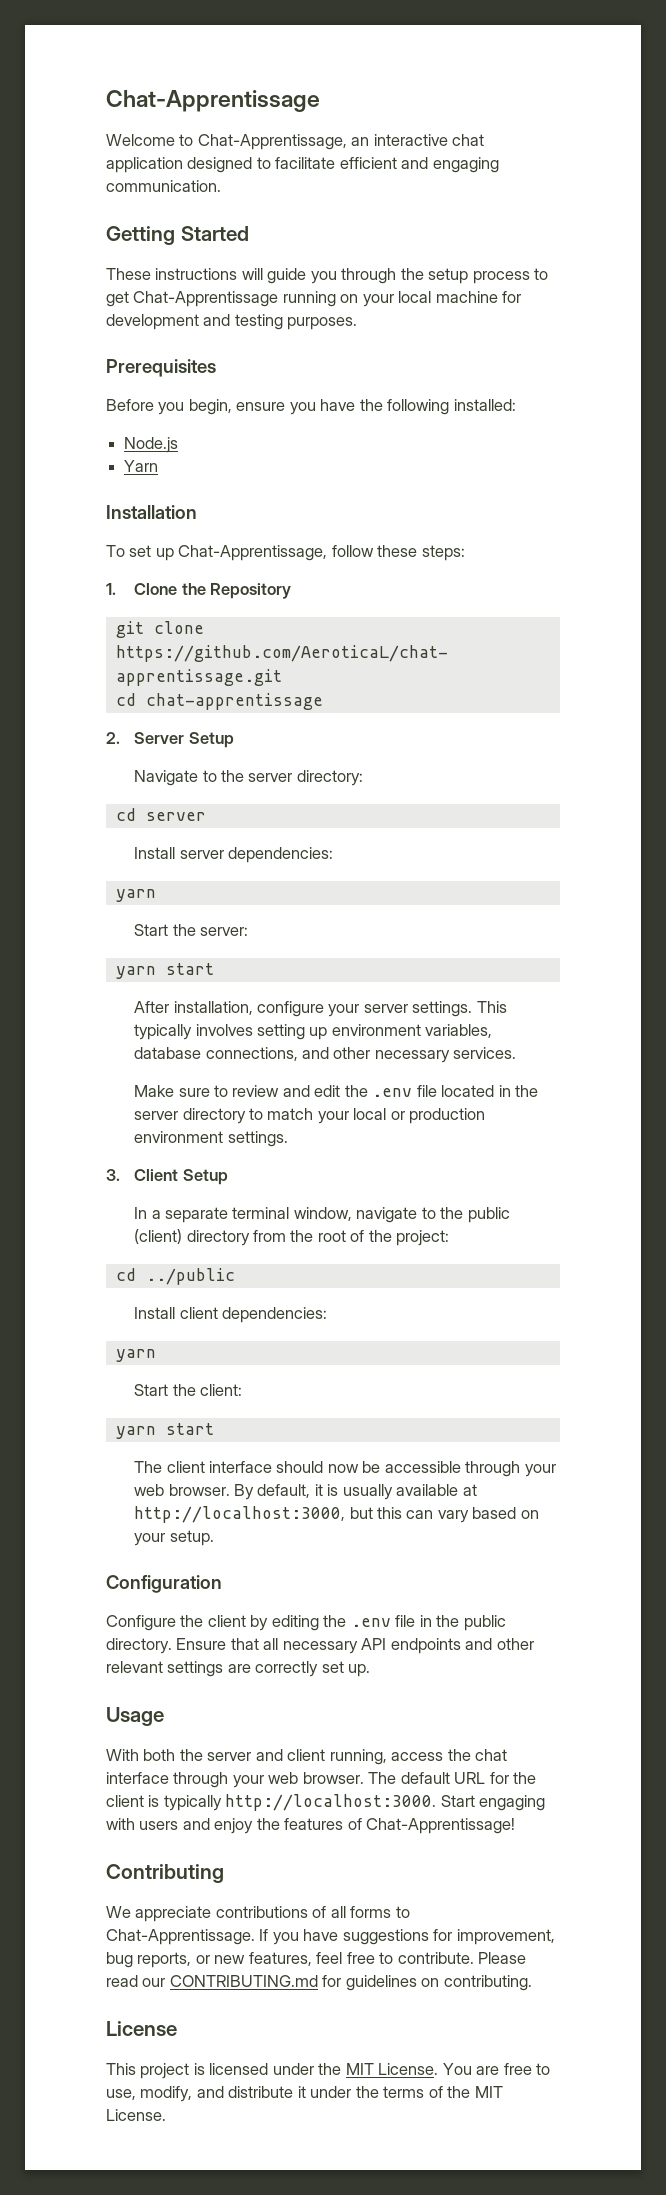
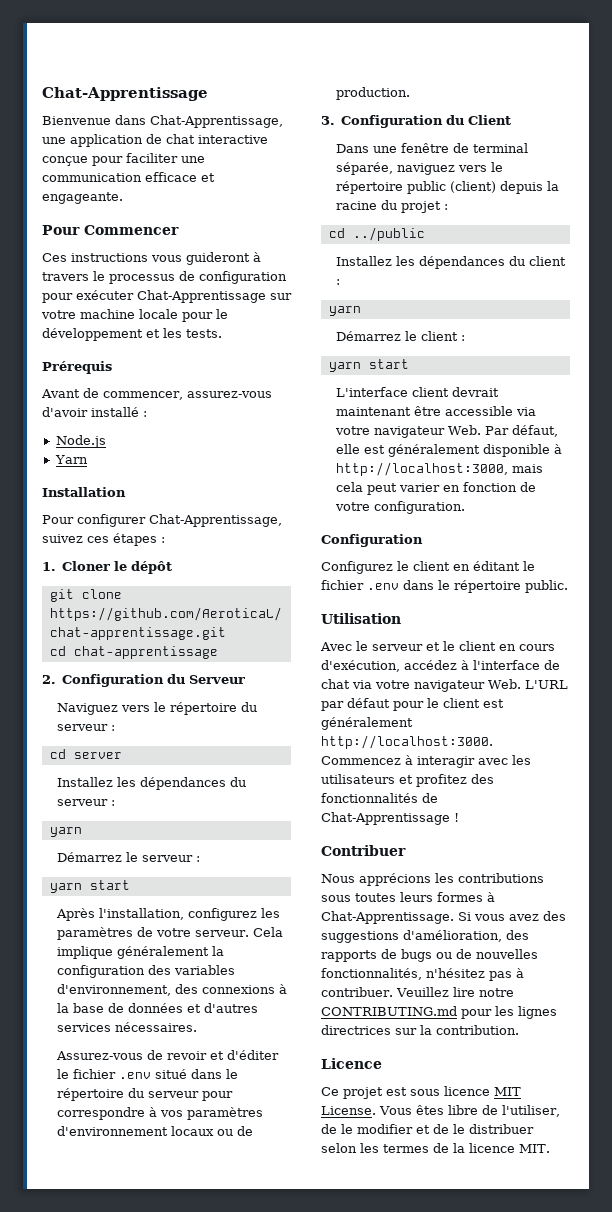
[106,134,485,150] [106,157,499,173] [106,180,221,192] [106,226,249,245] [106,268,549,284] [106,291,522,307] [106,314,358,330] [106,359,216,377] [106,399,516,415] [124,437,179,453] [124,460,159,472] [106,505,197,519] [106,545,465,561] [106,583,291,599] Welcome to Chat-Apprentissage, an interactive chat application designed to facilitate efficient and engaging communication. // Getting Started // These instructions will guide you through the setup process to get Chat-Apprentissage running on your local machine for development and testing purposes. // Prerequisites // Before you begin, ensure you have the following installed: // Node.js // Yarn // Installation // To set up Chat-Apprentissage, follow these steps: // 1. Clone the Repository -> [42,115,283,128] [42,134,268,147] [42,153,205,166] [42,172,215,182] [42,192,123,204] [42,225,179,235] [42,252,261,265] [42,271,287,284] [42,290,292,303] [41,309,228,322] [42,328,222,341] [42,361,112,374] [41,388,272,400] [42,407,147,417] [55,435,106,448] [54,455,88,464] [42,487,126,497] [42,514,282,527] [42,533,165,546] [42,561,173,574] Bienvenue dans Chat-Apprentissage, une application de chat interactive conçue pour faciliter une communication efficace et engageante. // Pour Commencer // Ces instructions vous guideront à travers le processus de configuration pour exécuter Chat-Apprentissage sur votre machine locale pour le développement et les tests. // Prérequis // Avant de commencer, assurez-vous d'avoir installé : // Node.js // Yarn // Installation // Pour configurer Chat-Apprentissage, suivez ces étapes : // 1. Cloner le dépôt
[134,732,234,748] [134,770,363,786] [115,808,206,821] [134,847,333,863] [115,889,156,902] [134,924,248,936] [115,963,214,979] [134,1001,507,1017] [134,1024,493,1040] [134,1047,517,1063] [134,1085,539,1097] [134,1108,486,1124] [134,1131,288,1147] Server Setup // Navigate to the server directory: // cd server // Install server dependencies: // yarn // Start the server: // yarn start // After installation, configure your server settings. This typically involves setting up environment variables, database connections, and other necessary services. // Make sure to review and edit the .env file located in the server directory to match your local or production environment settings. -> [62,674,246,687] [56,702,257,715] [56,724,115,731] [49,749,122,759] [56,777,246,790] [56,799,115,806] [49,827,82,837] [56,852,200,862] [49,880,130,893] [55,908,280,921] [56,927,283,940] [56,946,224,959] [56,965,235,978] [56,984,287,996] [56,1003,258,1013] [56,1022,197,1032] [55,1050,279,1060] [56,1069,238,1079] [56,1088,233,1101] [56,1107,263,1120] [56,1126,253,1136] [335,87,410,100] Configuration du Serveur // Naviguez vers le répertoire du serveur : // cd server // Installez les dépendances du serveur : // yarn // Démarrez le serveur : // yarn start // Après l'installation, configurez les paramètres de votre serveur. Cela implique généralement la configuration des variables d'environnement, des connexions à la base de données et d'autres services nécessaires. // Assurez-vous de revoir et d'éditer le fichier .env situé dans le répertoire du serveur pour correspondre à vos paramètres d'environnement locaux ou de production.
(120, 1175) none -> [341,115,465,128] Configuration du
[182,1169,228,1185] [134,1207,510,1223] [134,1229,450,1246] [115,1268,235,1285] [134,1307,327,1323] [115,1349,156,1362] [134,1384,242,1396] [115,1423,214,1439] [134,1461,556,1477] [134,1484,477,1500] [134,1506,539,1523] [134,1530,214,1546] [106,1575,222,1593] [106,1615,506,1631] [106,1638,534,1654] [106,1661,371,1677] [106,1707,164,1726] [106,1749,508,1765] [106,1772,537,1788] [106,1794,546,1811] [106,1818,516,1834] [106,1864,224,1883] [106,1906,410,1922] [106,1929,555,1945] [106,1952,527,1968] [106,1975,532,1991] [106,2021,177,2036] [106,2063,551,2079] [106,2086,503,2102] [106,2109,166,2121] Setup // In a separate terminal window, navigate to the public (client) directory from the root of the project: // cd ../public // Install client dependencies: // yarn // Start the client: // yarn start // The client interface should now be accessible through your web browser. By default, it is usually available at http://localhost:3000, but this can vary based on your setup. // Configuration // Configure the client by editing the .env file in the public directory. Ensure that all necessary API endpoints and other relevant settings are correctly set up. // Usage // With both the server and client running, access the chat interface through your web browser. The default URL for the client is typically http://localhost:3000. Start engaging with users and enjoy the features of Chat-Apprentissage! // Contributing // We appreciate contributions of all forms to Chat-Apprentissage. If you have suggestions for improvement, bug reports, or new features, feel free to contribute. Please read our CONTRIBUTING.md for guidelines on contributing. // License // This project is licensed under the MIT License. You are free to use, modify, and distribute it under the terms of the MIT License. -> [335,143,528,153] [335,162,503,175] [335,181,559,194] [335,200,448,213] [328,227,425,241] [335,256,566,269] [335,279,340,285] [328,306,361,316] [335,331,465,341] [328,359,409,372] [335,387,499,397] [335,406,536,416] [334,425,558,438] [335,444,562,457] [335,462,543,476] [335,482,536,495] [334,501,465,514] [321,534,423,547] [321,561,535,574] [321,580,568,593] [321,613,401,624] [320,641,555,651] [321,660,560,672] [321,679,568,692] [321,698,504,711] [321,717,413,730] [321,735,493,749] [321,755,531,768] [321,774,494,787] [321,793,438,803] [321,812,459,825] [321,845,406,856] [321,873,544,886] [321,892,495,902] [321,911,566,924] [321,930,529,943] [321,949,538,962] [321,968,524,981] [321,987,514,997] [321,1006,557,1019] [321,1025,519,1035] [321,1058,382,1069] [321,1086,521,1099] [321,1105,560,1117] [321,1124,534,1134] [321,1143,550,1153] // Dans une fenêtre de terminal séparée, naviguez vers le répertoire public (client) depuis la racine du projet : // cd ../public // Installez les dépendances du client : // yarn // Démarrez le client : // yarn start // L'interface client devrait maintenant être accessible via votre navigateur Web. Par défaut, elle est généralement disponible à http://localhost:3000, mais cela peut varier en fonction de votre configuration. // Configuration // Configurez le client en éditant le fichier .env dans le répertoire public. // Utilisation // Avec le serveur et le client en cours d'exécution, accédez à l'interface de chat via votre navigateur Web. L'URL par défaut pour le client est généralement http://localhost:3000. Commencez à interagir avec les utilisateurs et profitez des fonctionnalités de Chat-Apprentissage ! // Contribuer // Nous apprécions les contributions sous toutes leurs formes à Chat-Apprentissage. Si vous avez des suggestions d'amélioration, des rapports de bugs ou de nouvelles fonctionnalités, n'hésitez pas à contribuer. Veuillez lire notre CONTRIBUTING.md pour les lignes directrices sur la contribution. // Licence // Ce projet est sous licence MIT License. Vous êtes libre de l'utiliser, de le modifier et de le distribuer selon les termes de la licence MIT.

